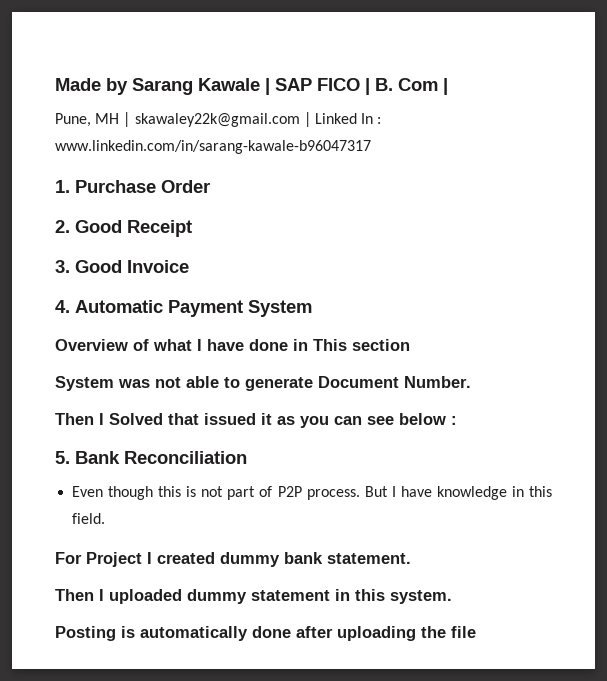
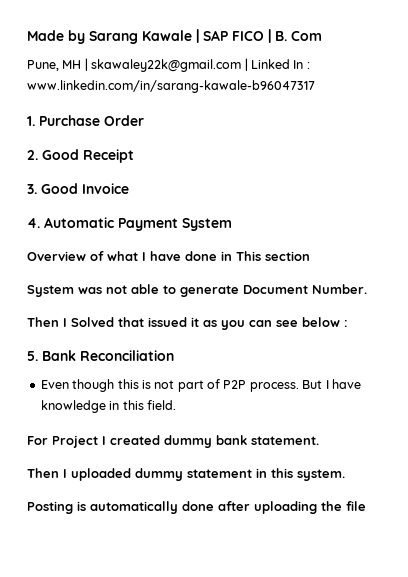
[443,78,448,95] | -> (322, 36) none

